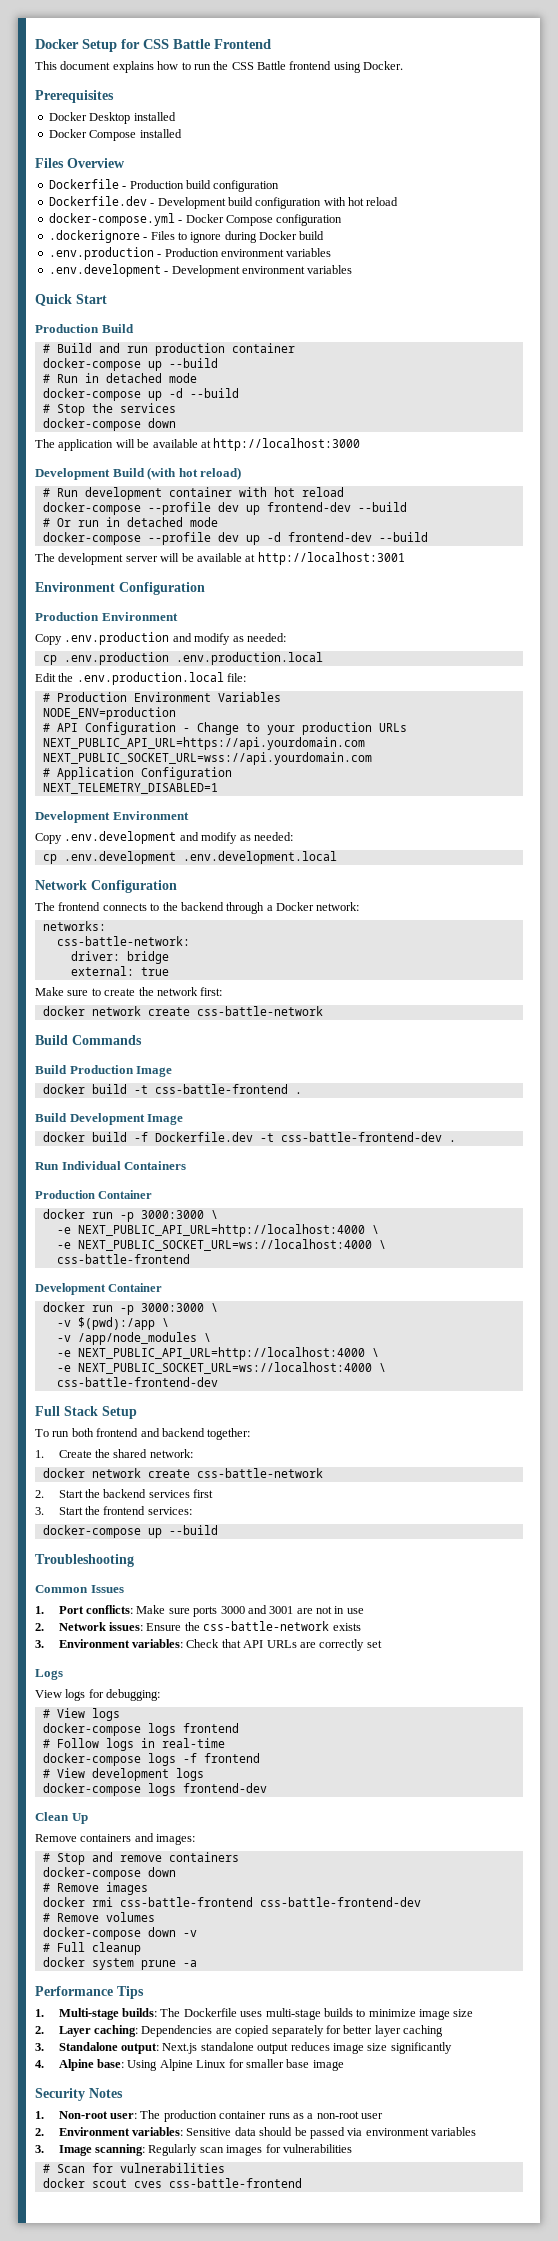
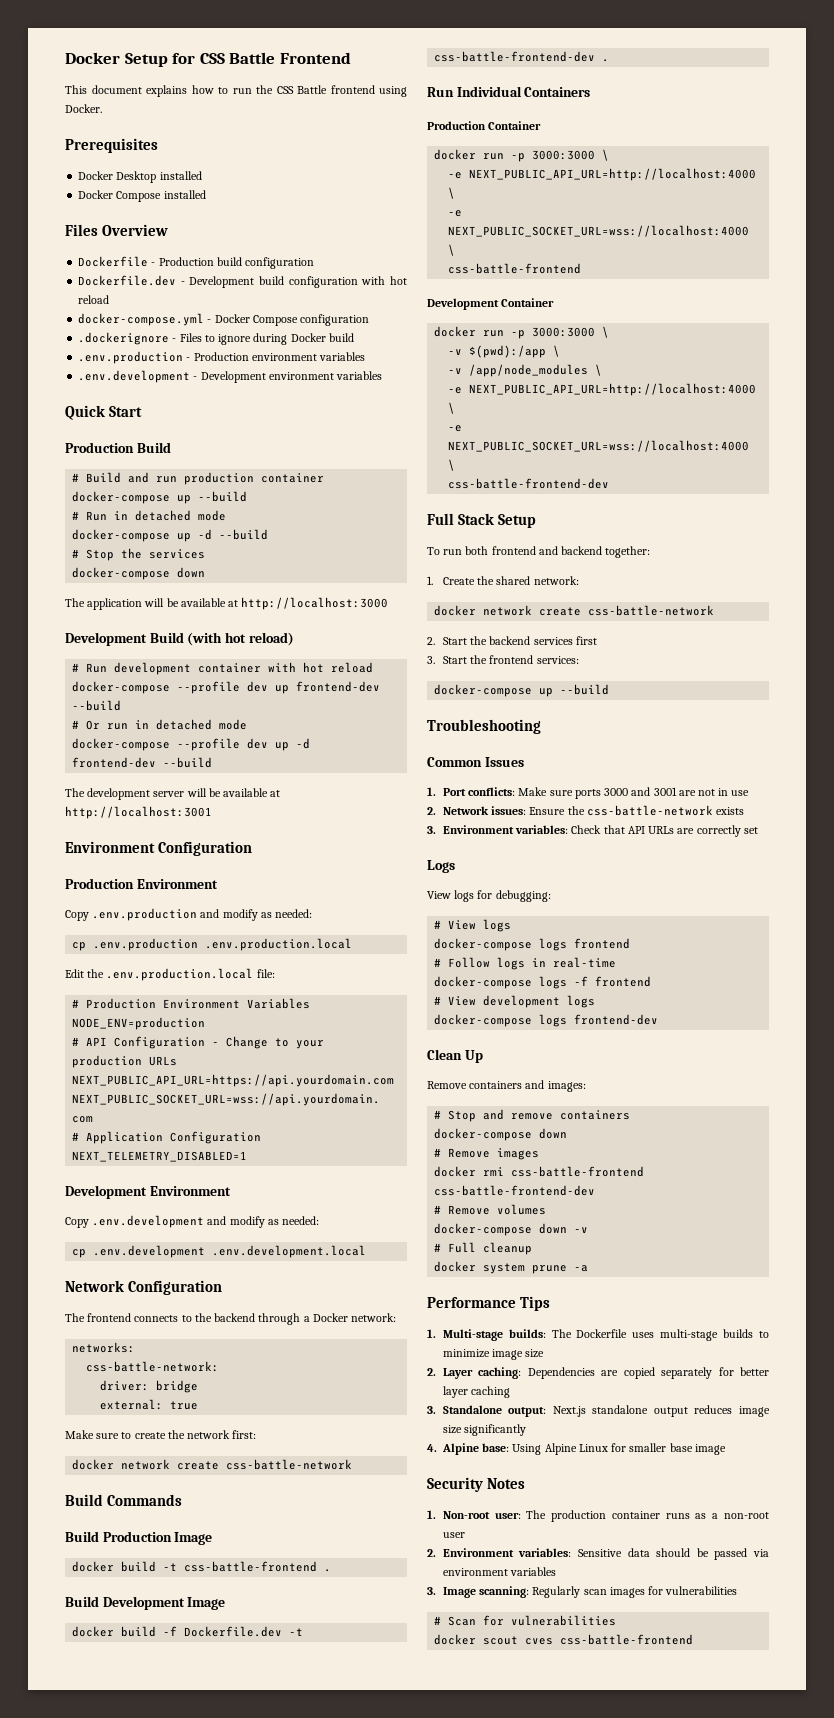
[77,1239,372,1251] NEXT_PUBLIC_SOCKET_URL=ws://localhost:4000 -> [448,225,750,237] NEXT_PUBLIC_SOCKET_URL=wss://localhost:4000
[77,1362,372,1374] NEXT_PUBLIC_SOCKET_URL=ws://localhost:4000 -> [448,440,750,452] NEXT_PUBLIC_SOCKET_URL=wss://localhost:4000

